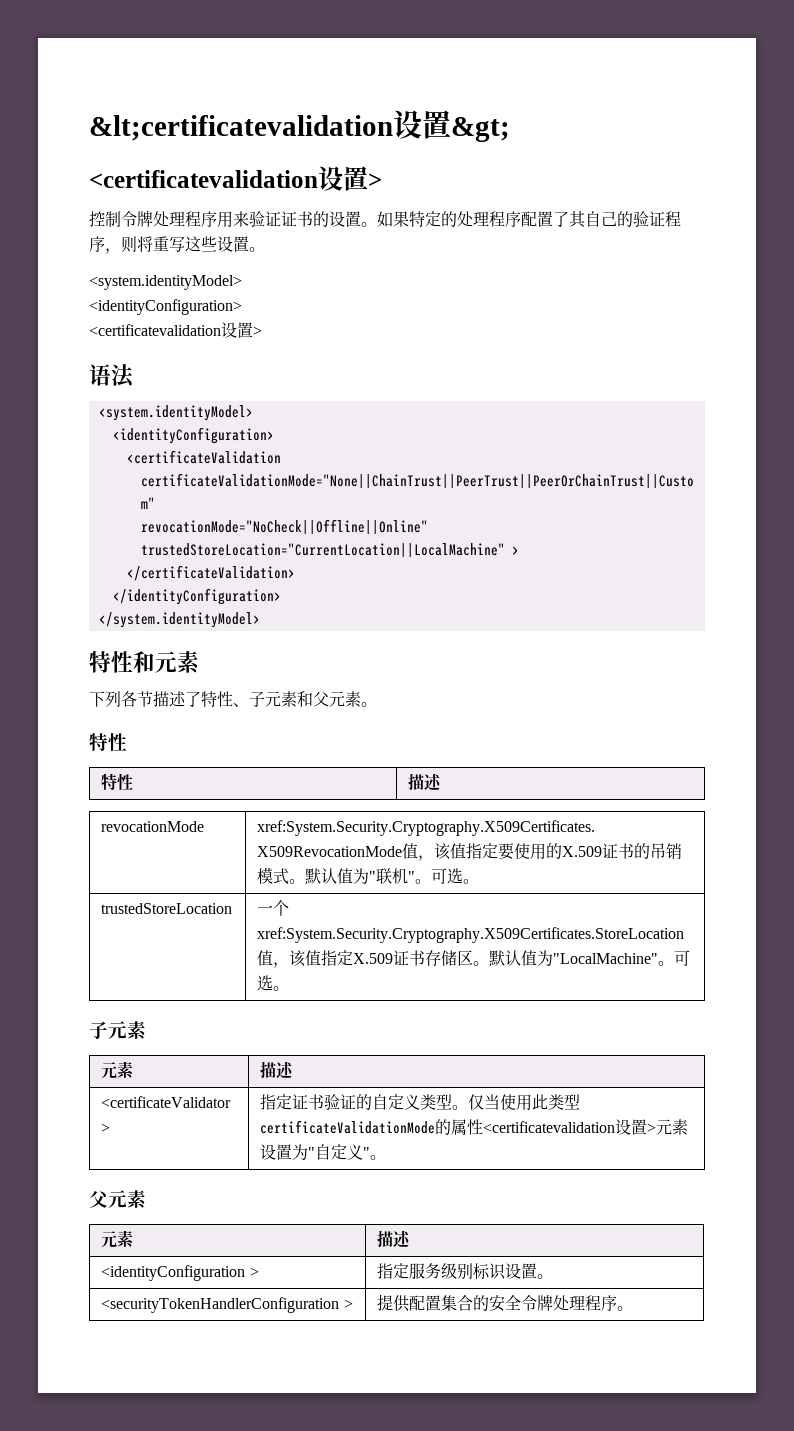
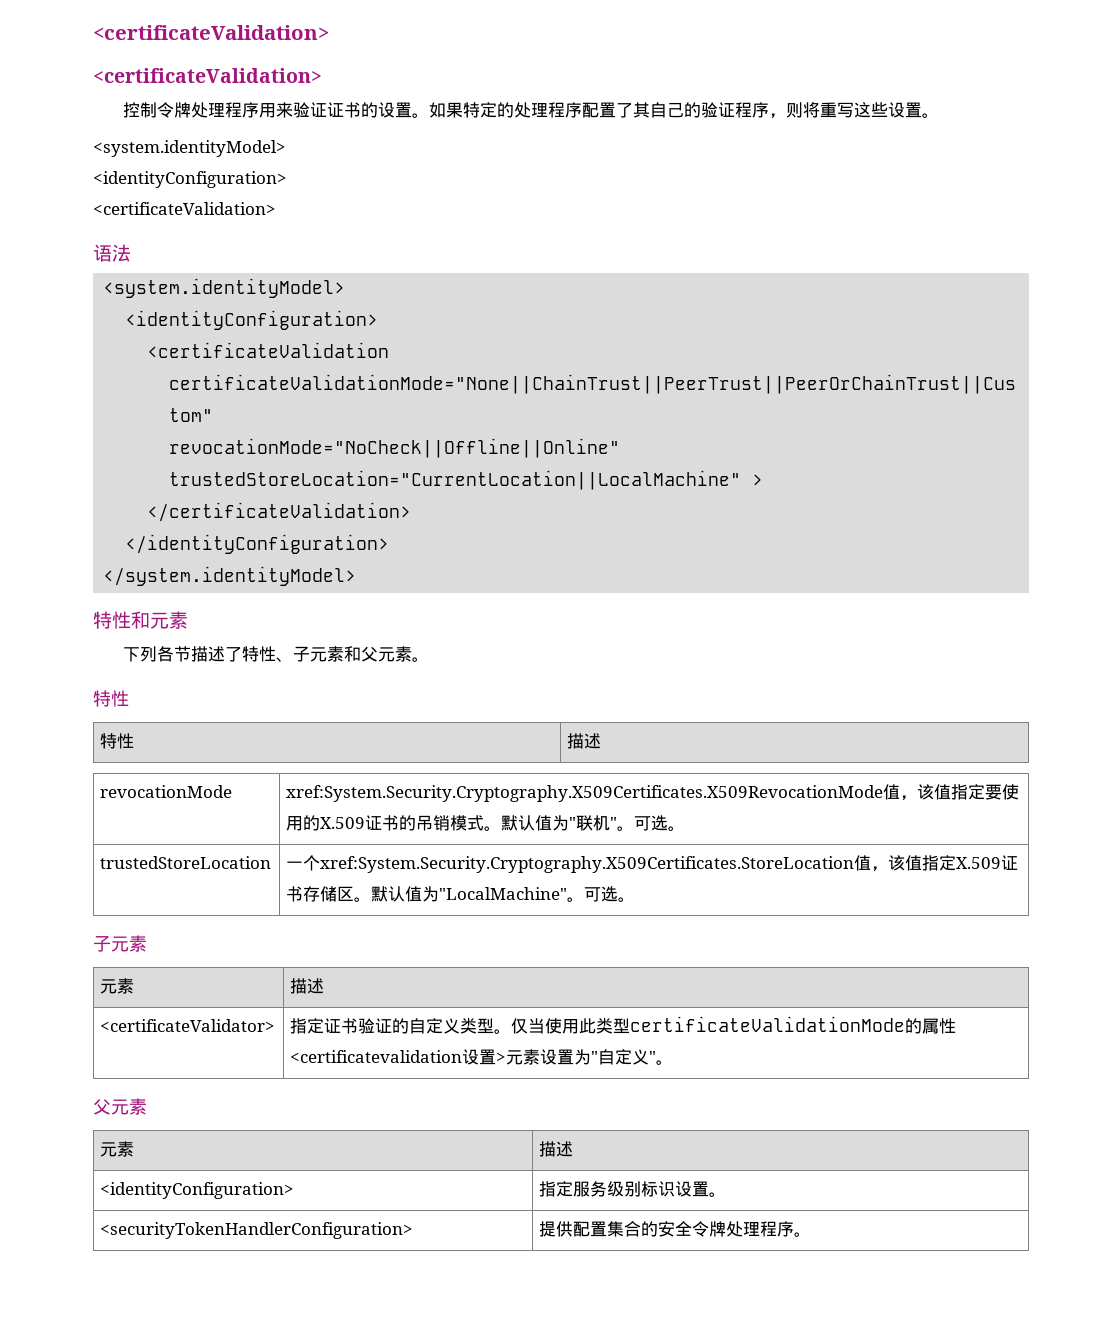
[89,110,510,142] [89,166,382,191] &lt;certificatevalidation设置&gt; // <certificatevalidation设置> -> [93,25,329,40] [93,68,322,83] <certificateValidation> // <certificateValidation>
[89,322,262,338] <certificatevalidation设置> -> [93,202,276,215] <certificateValidation>
[101,1096,232,1108] [101,1123,111,1133] <certificateValidator > -> [100,1019,276,1032] <certificateValidator>
[101,1265,259,1281] <identityConfiguration > -> [100,1182,295,1199] <identityConfiguration>
[101,1297,353,1313] <securityTokenHandlerConfiguration > -> [100,1222,414,1239] <securityTokenHandlerConfiguration>

